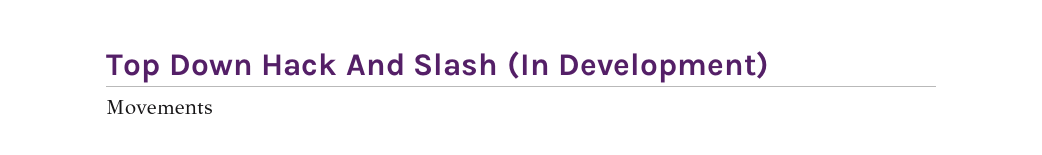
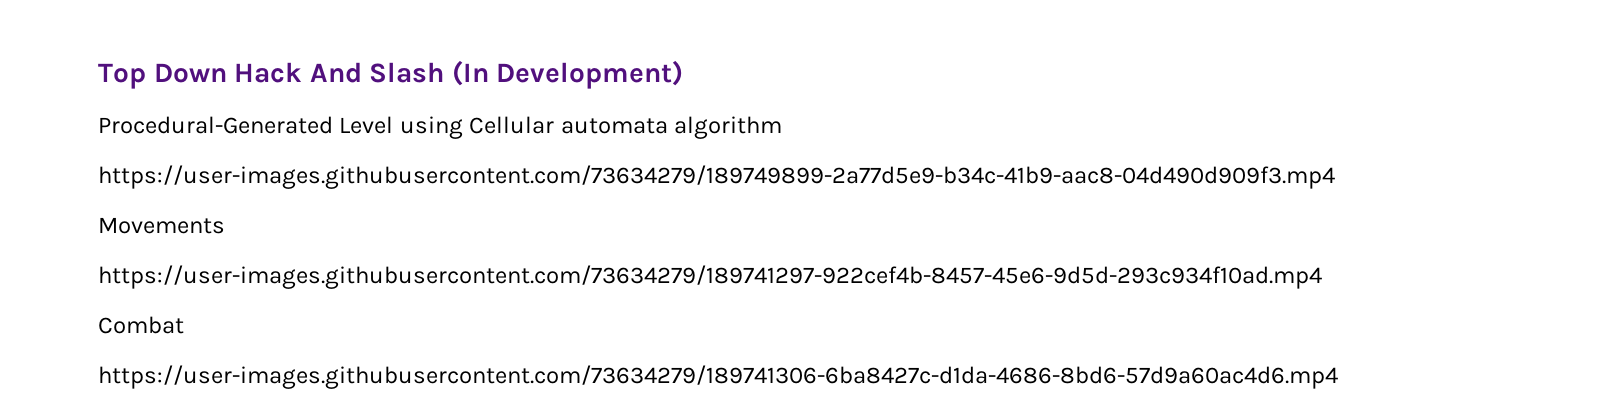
[106,100,212,115] Movements -> [98,116,783,139] [98,165,1335,189] [98,217,225,234] [98,265,1322,289] [98,316,184,334] [98,365,1338,389] Procedural-Generated Level using Cellular automata algorithm // https://user-images.githubusercontent.com/73634279/189749899-2a77d5e9-b34c-41b9-aac8-04d490d909f3.mp4 // Movements // https://user-images.githubusercontent.com/73634279/189741297-922cef4b-8457-45e6-9d5d-293c934f10ad.mp4 // Combat // https://user-images.githubusercontent.com/73634279/189741306-6ba8427c-d1da-4686-8bd6-57d9a60ac4d6.mp4

